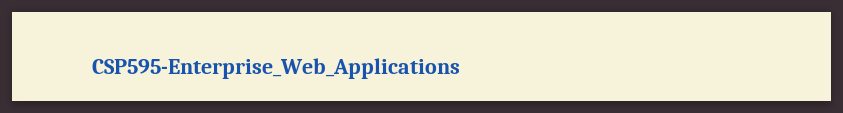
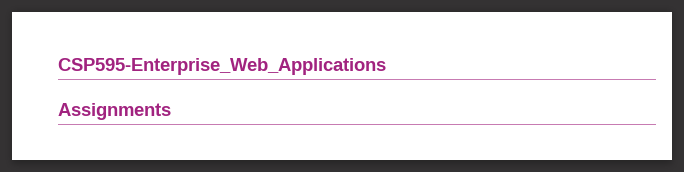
(460, 68) none -> [58,103,171,120] // Assignments

